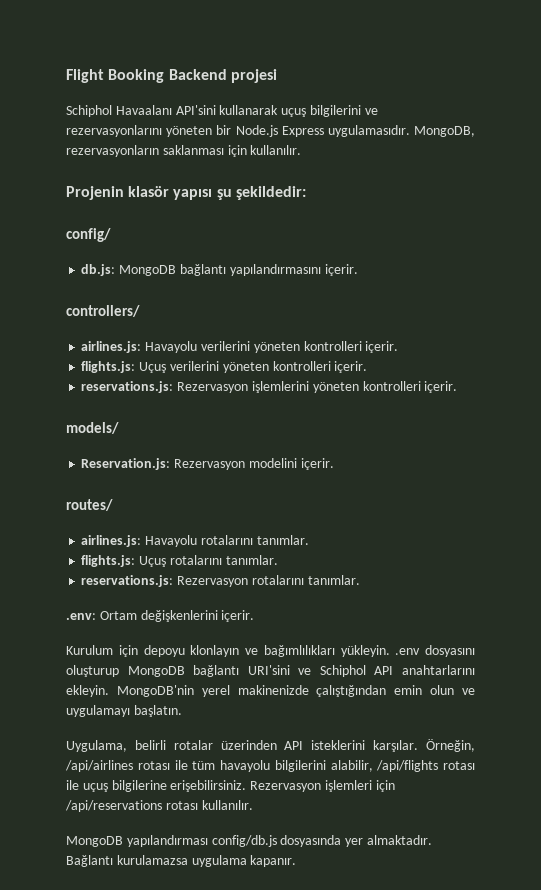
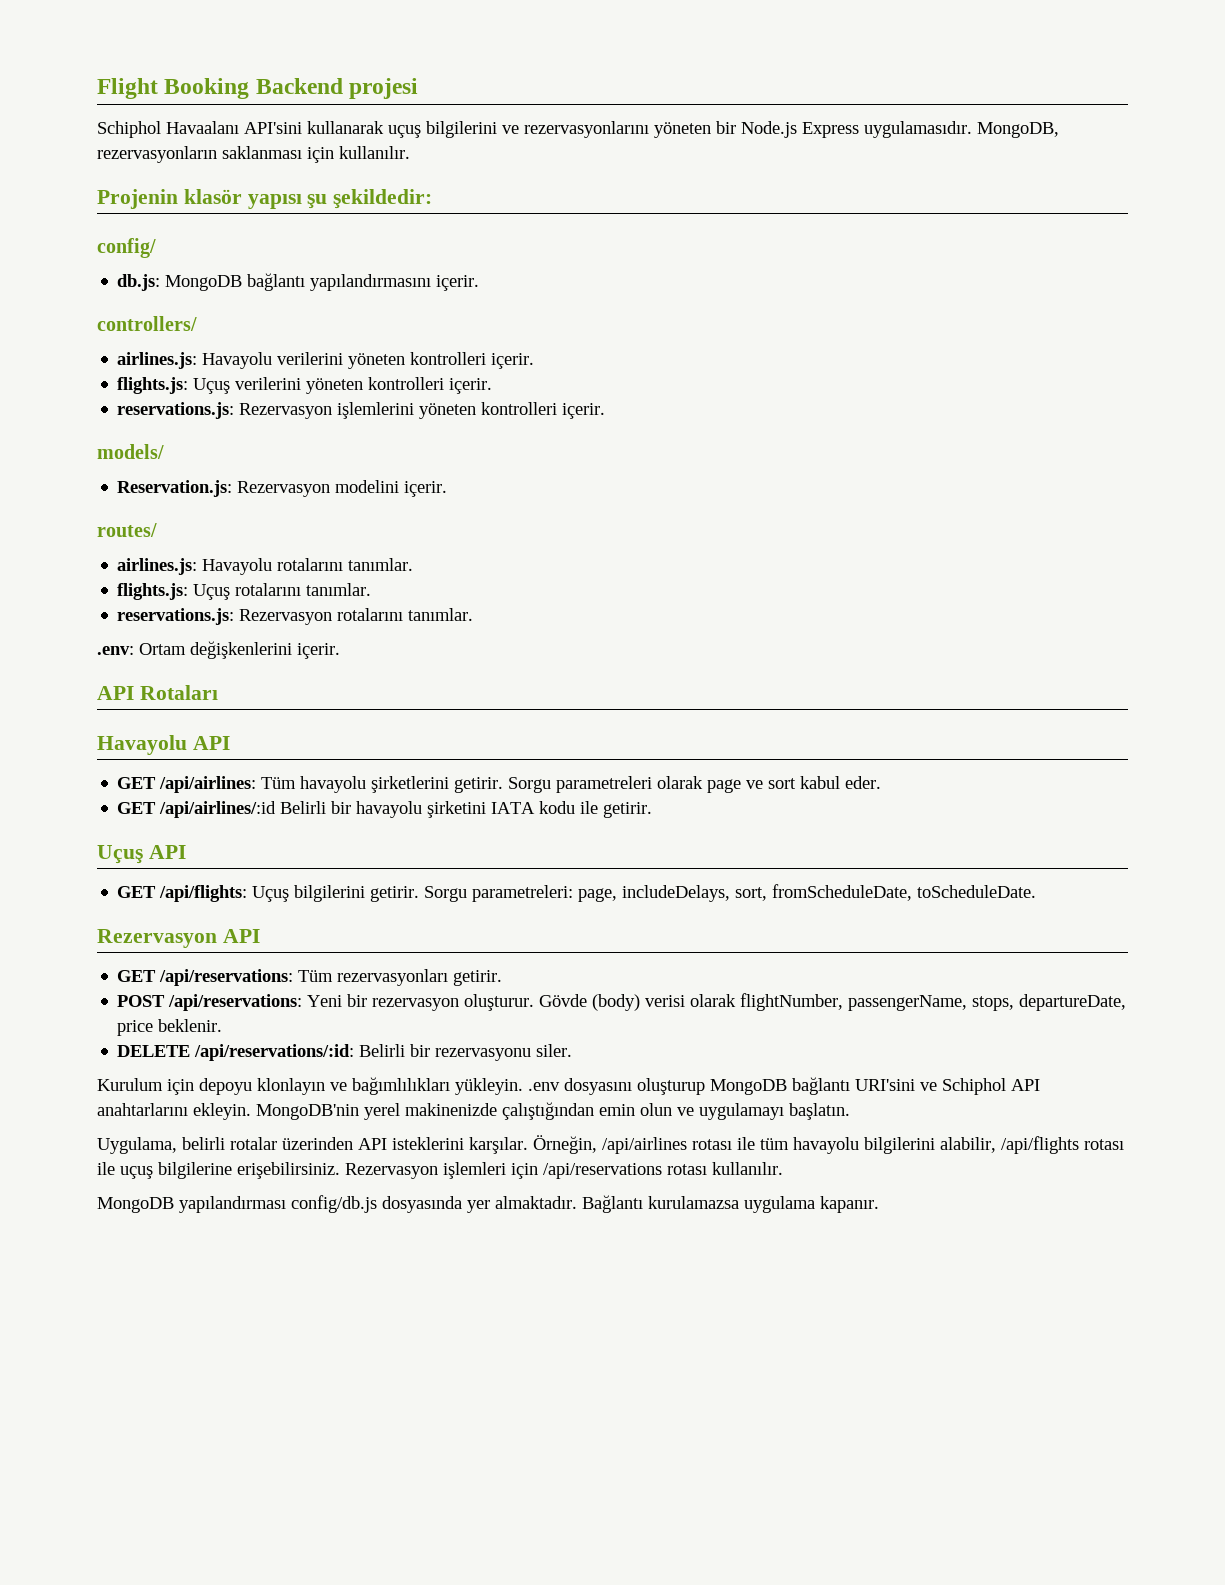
(255, 616) none -> [97,685,218,700] [97,735,230,755] [117,776,882,793] [117,801,653,818] [97,845,186,864] [117,884,1037,902] [97,929,260,948] [117,969,503,986] [117,993,1127,1011] [117,1019,223,1036] [117,1044,573,1061] // API Rotaları // Havayolu API // GET /api/airlines: Tüm havayolu şirketlerini getirir. Sorgu parametreleri olarak page ve sort kabul eder. // GET /api/airlines/:id Belirli bir havayolu şirketini IATA kodu ile getirir. // Uçuş API // GET /api/flights: Uçuş bilgilerini getirir. Sorgu parametreleri: page, includeDelays, sort, fromScheduleDate, toScheduleDate. // Rezervasyon API // GET /api/reservations: Tüm rezervasyonları getirir. // POST /api/reservations: Yeni bir rezervasyon oluşturur. Gövde (body) verisi olarak flightNumber, passengerName, stops, departureDate, price beklenir. // DELETE /api/reservations/:id: Belirli bir rezervasyonu siler.

